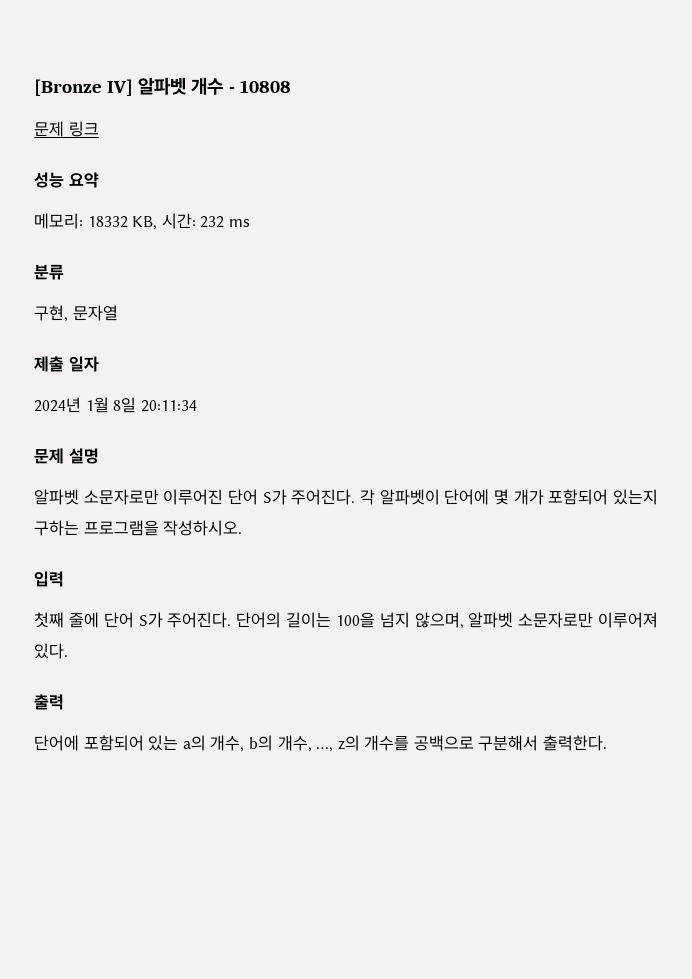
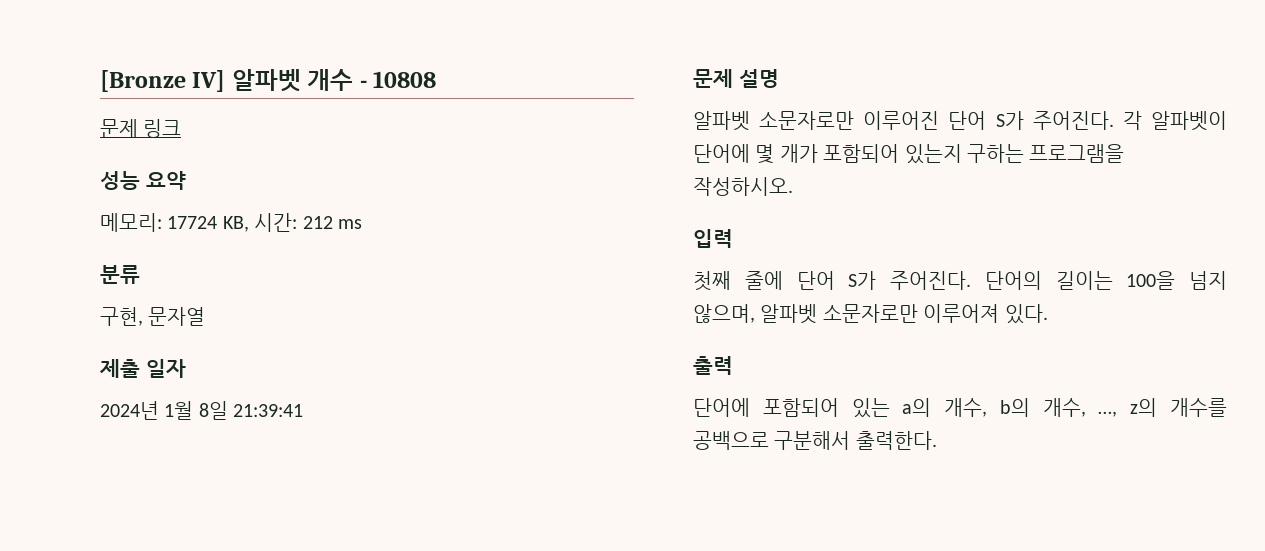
[87,216,128,228] 18332 -> [167,216,218,229] 17724
[200,216,225,228] 232 -> [302,216,333,229] 212
[140,400,197,412] 20:11:34 -> [233,404,304,417] 21:39:41

